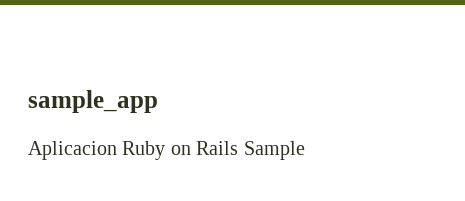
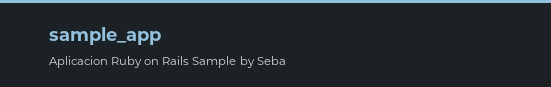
(305, 150) none -> [239,56,286,68] by Seba

